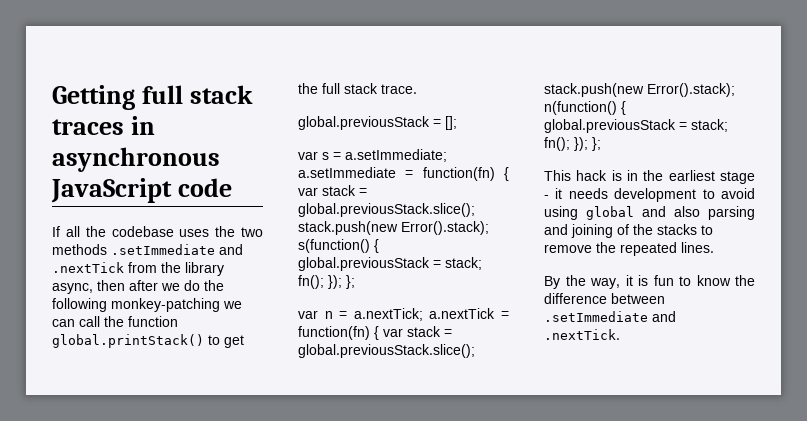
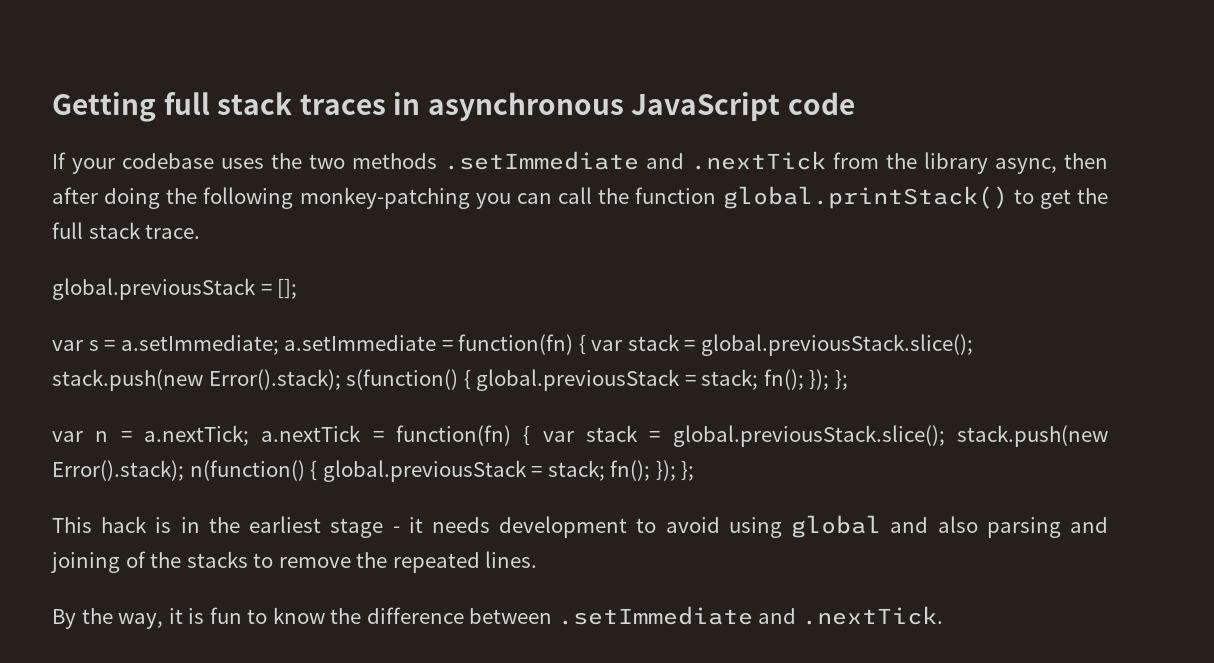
[65,226,106,237] all the -> [72,158,115,174] your
[161,280,200,291] we do -> [104,188,161,209] doing
[223,301,242,309] we -> [475,193,511,209] you

